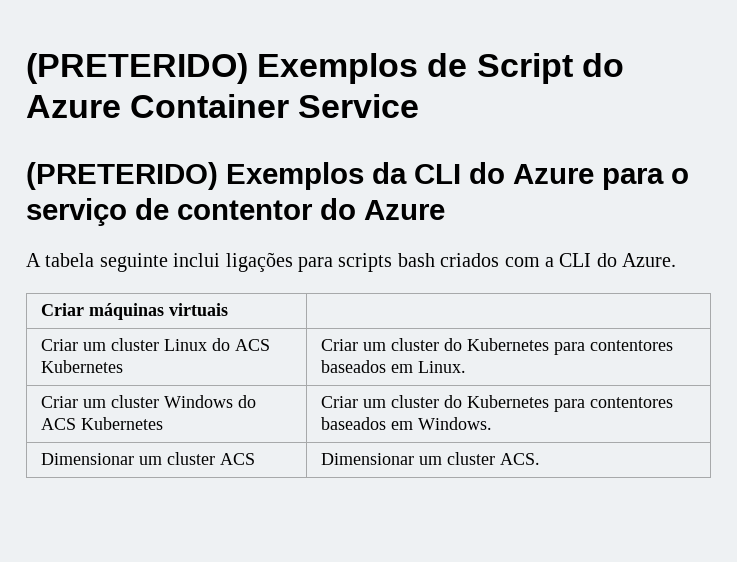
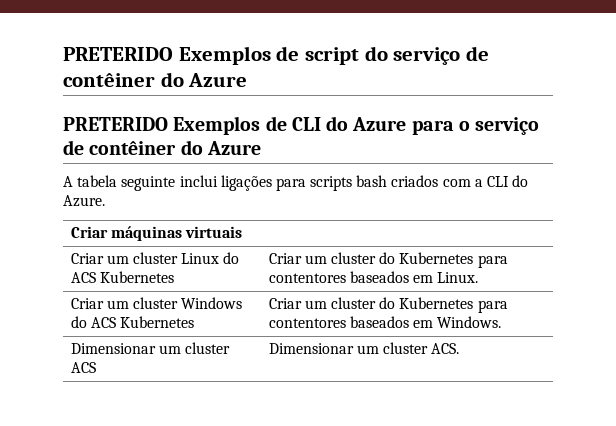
[26,53,624,84] [26,94,420,118] [26,162,407,190] (PRETERIDO) Exemplos de Script do Azure Container Service // (PRETERIDO) Exemplos da -> [63,46,490,65] [63,72,248,87] [63,116,287,135] PRETERIDO Exemplos de script do serviço de contêiner do Azure // PRETERIDO Exemplos de
[177,200,313,220] contentor -> [89,141,177,155] contêiner

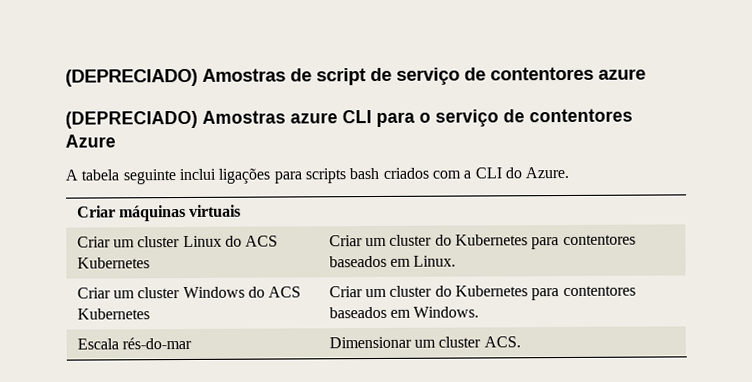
[63,46,271,65] PRETERIDO Exemplos -> [65,68,286,87] (DEPRECIADO) Amostras
[364,46,490,65] [63,72,248,87] [63,116,407,135] do serviço de contêiner do Azure // PRETERIDO Exemplos de CLI do Azure -> [370,66,646,86] [65,110,372,129] de serviço de contentores azure // (DEPRECIADO) Amostras azure CLI
[89,140,203,155] contêiner do -> [529,108,633,123] contentores
[70,342,230,354] [70,362,96,373] Dimensionar um cluster ACS -> [76,336,193,350] Escala rés-do-mar

